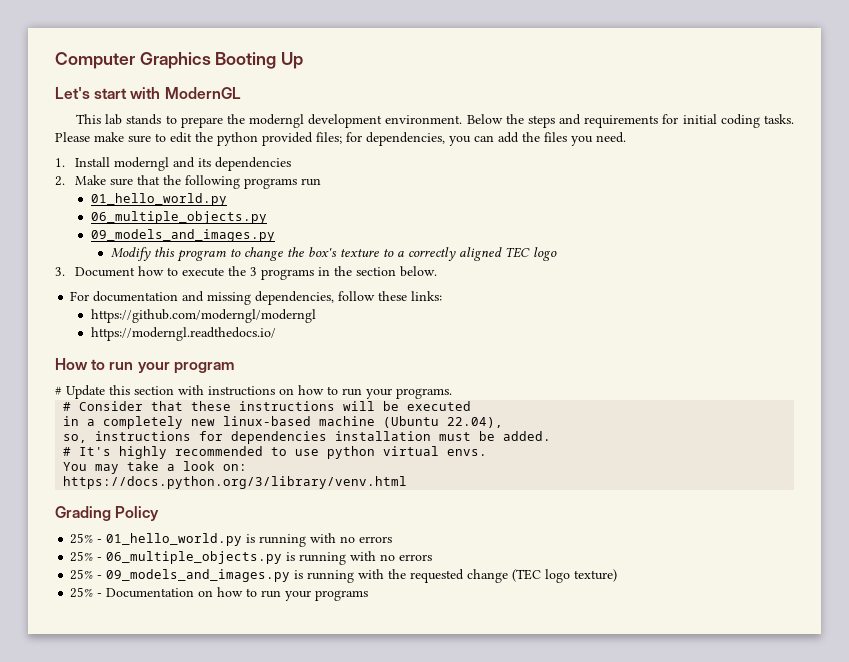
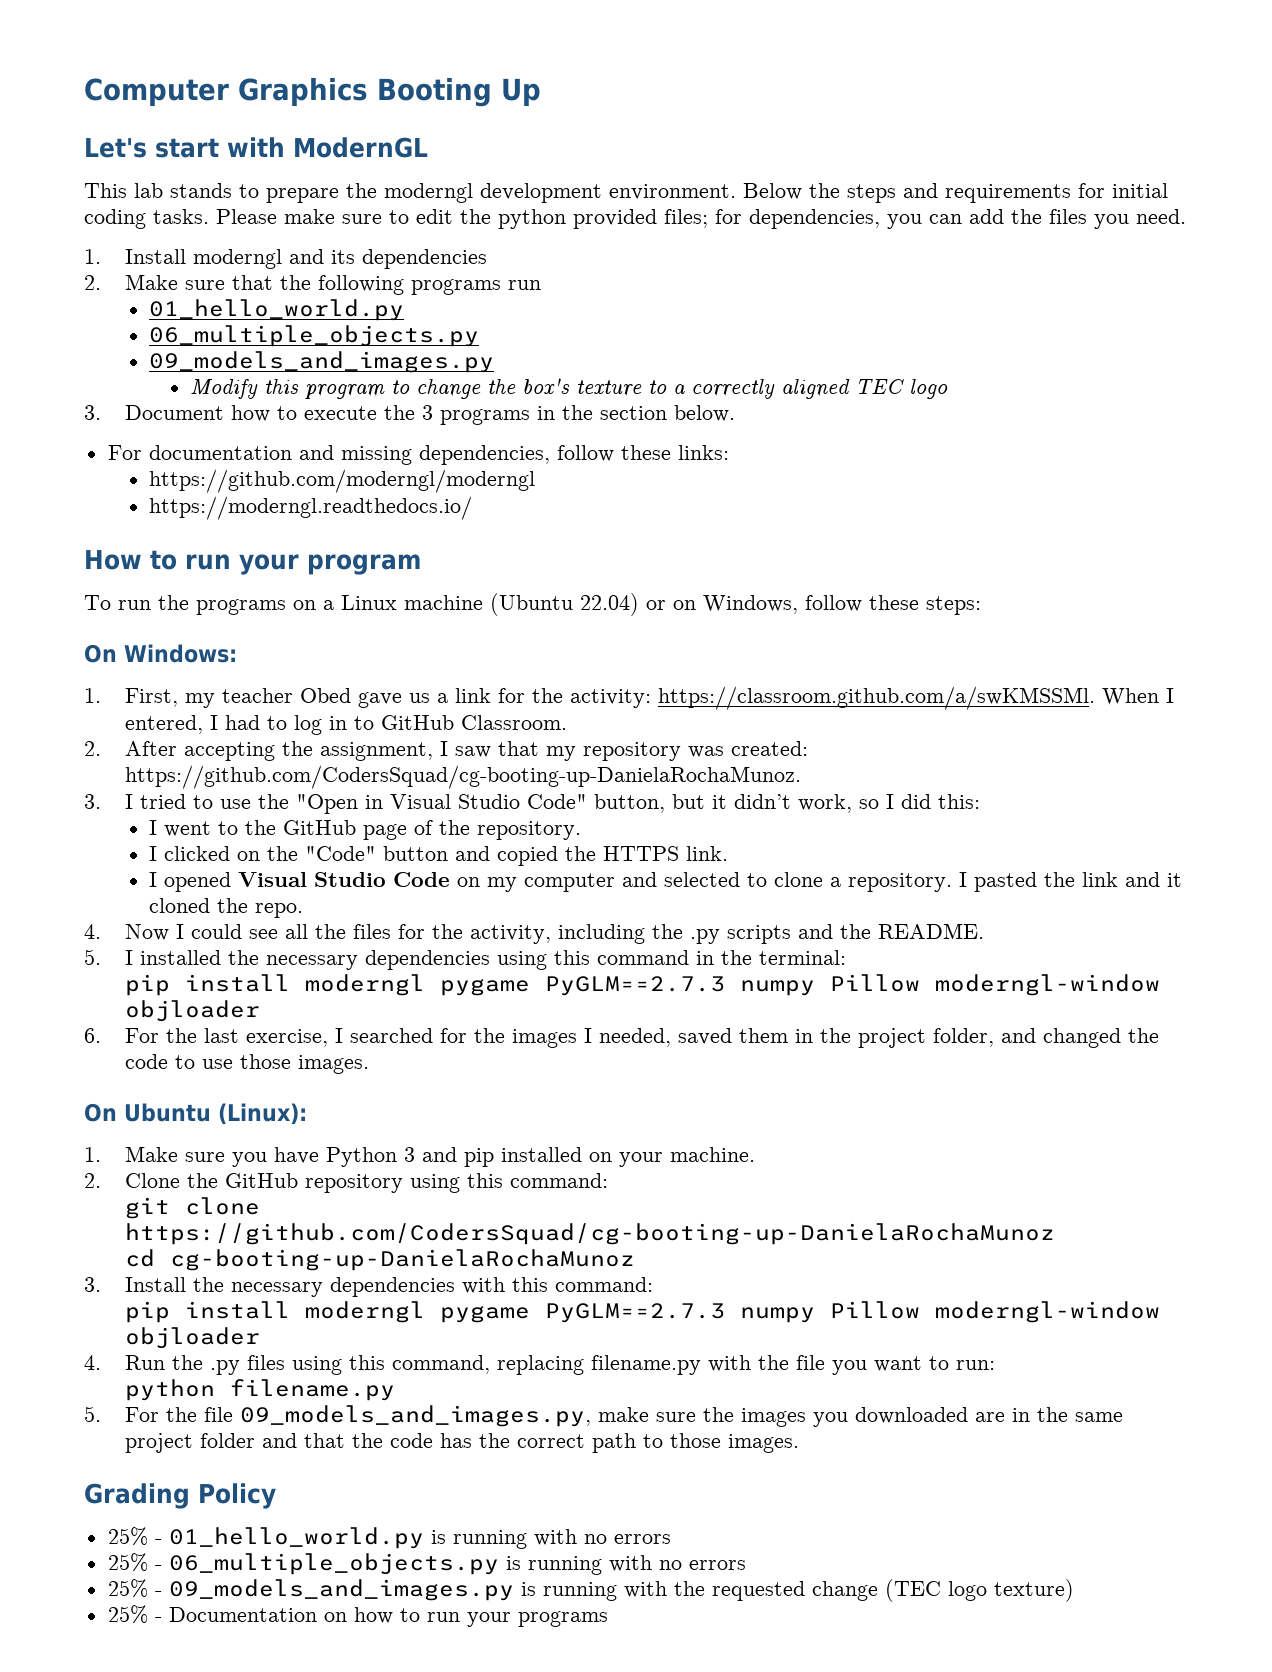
[55,385,452,399] [63,401,472,411] [63,416,504,429] [63,431,552,444] [63,446,488,459] [63,461,248,474] [63,476,408,489] # Update this section with instructions on how to run your programs. // # Consider that these instructions will be executed // in a completely new linux-based machine (Ubuntu 22.04), // so, instructions for dependencies installation must be added. // # It's highly recommended to use python virtual envs. // You may take a look on: // https://docs.python.org/3/library/venv.html -> [84,593,981,616] [84,644,237,663] [84,686,1175,710] [125,715,568,735] [84,741,809,761] [125,765,802,789] [84,794,981,814] [148,820,581,840] [148,846,728,866] [148,872,1182,892] [148,898,303,918] [84,923,985,944] [84,949,847,970] [125,974,1161,996] [125,1000,261,1022] [84,1028,1160,1048] [125,1054,370,1074] [84,1103,307,1125] [84,1146,756,1167] [84,1173,609,1193] [125,1197,261,1219] [125,1223,1056,1245] [125,1249,636,1271] [84,1277,654,1297] [125,1301,1161,1323] [125,1327,261,1349] [84,1355,996,1375] [125,1379,396,1401] [84,1405,1124,1427] [125,1433,800,1453] To run the programs on a Linux machine (Ubuntu 22.04) or on Windows, follow these steps: // On Windows: // 1. First, my teacher Obed gave us a link for the activity: https://classroom.github.com/a/swKMSSMl. When I entered, I had to log in to GitHub Classroom. // 2. After accepting the assignment, I saw that my repository was created: https://github.com/CodersSquad/cg-booting-up-DanielaRochaMunoz. // 3. I tried to use the "Open in Visual Studio Code" button, but it didn’t work, so I did this: // I went to the GitHub page of the repository. // I clicked on the "Code" button and copied the HTTPS link. // I opened Visual Studio Code on my computer and selected to clone a repository. I pasted the link and it cloned the repo. // 4. Now I could see all the files for the activity, including the .py scripts and the README. // 5. I installed the necessary dependencies using this command in the terminal: // pip install moderngl pygame PyGLM==2.7.3 numpy Pillow moderngl-window objloader // 6. For the last exercise, I searched for the images I needed, saved them in the project folder, and changed the code to use those images. // On Ubuntu (Linux): // 1. Make sure you have Python 3 and pip installed on your machine. // 2. Clone the GitHub repository using this command: // git clone https://github.com/CodersSquad/cg-booting-up-DanielaRochaMunoz // cd cg-booting-up-DanielaRochaMunoz // 3. Install the necessary dependencies with this command: // pip install moderngl pygame PyGLM==2.7.3 numpy Pillow moderngl-window objloader // 4. Run the .py files using this command, replacing filename.py with the file you want to run: // python filename.py // 5. For the file 09_models_and_images.py, make sure the images you downloaded are in the same project folder and that the code has the correct path to those images.

